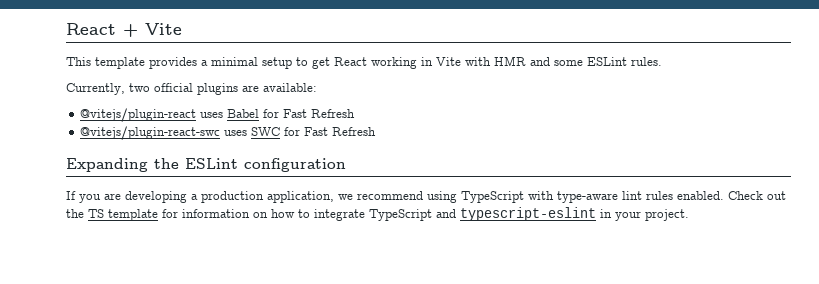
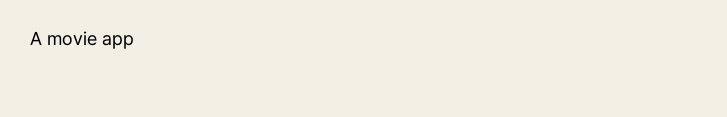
[66,23,182,37] [66,56,662,69] [66,83,317,95] [80,108,356,122] [80,126,377,140] [66,158,346,172] [66,191,786,203] [66,207,689,221] React + Vite // This template provides a minimal setup to get React working in Vite with HMR and some ESLint rules. // Currently, two official plugins are available: // @vitejs/plugin-react uses Babel for Fast Refresh // @vitejs/plugin-react-swc uses SWC for Fast Refresh // Expanding the ESLint configuration // If you are developing a production application, we recommend using TypeScript with type-aware lint rules enabled. Check out the TS template for information on how to integrate TypeScript and typescript-eslint in your project. -> [30,31,134,49] A movie app

